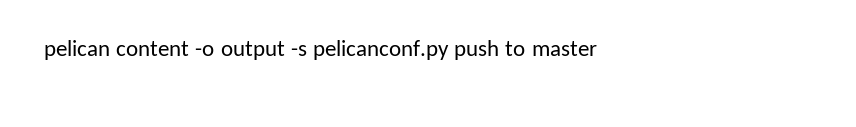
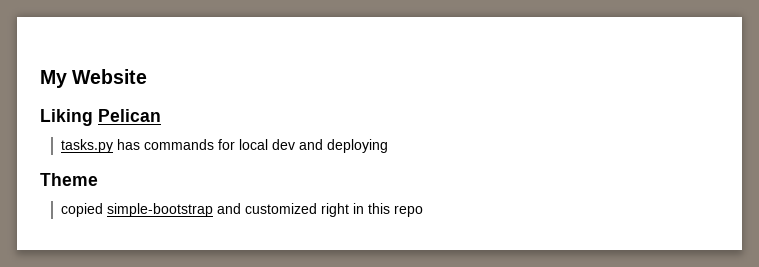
[44,40,597,60] pelican content -o output -s pelicanconf.py push to master -> [40,69,148,88] [40,109,161,126] [60,139,388,153] [40,173,98,186] [60,203,423,217] My Website // Liking Pelican // tasks.py has commands for local dev and deploying // Theme // copied simple-bootstrap and customized right in this repo

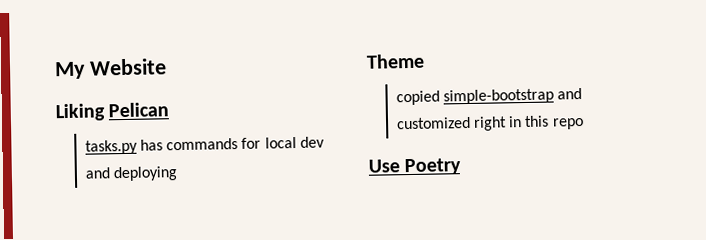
(423, 211) none -> [368,158,462,176] // Use Poetry

